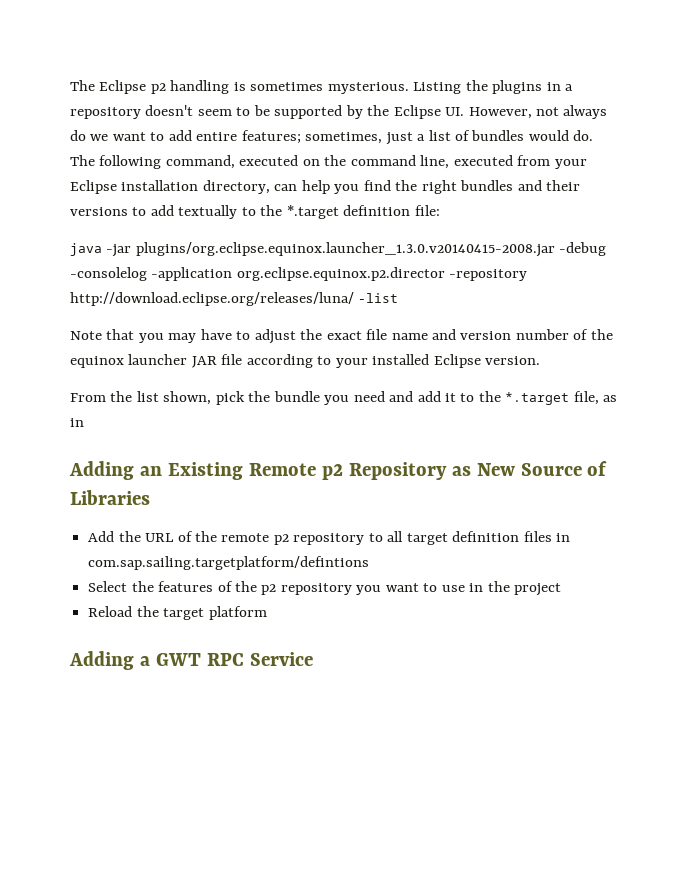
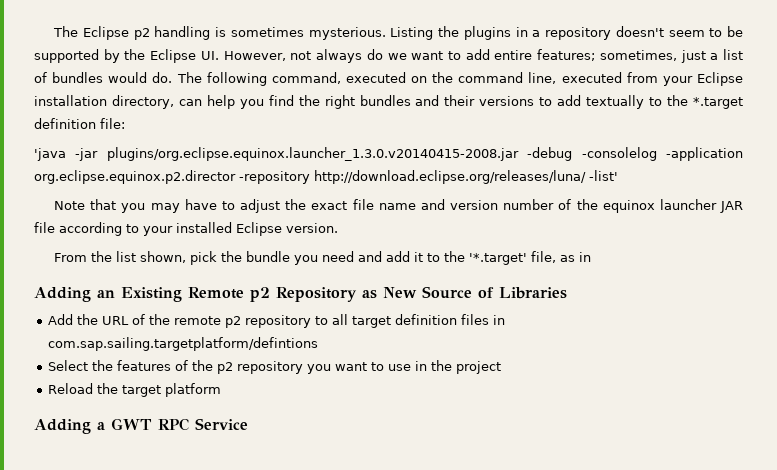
[70,243,102,256] java -> [34,148,66,161] 'java
[358,293,399,303] -list -> [589,170,618,181] -list'
[505,392,570,405] *.target -> [469,253,528,265] '*.target'

